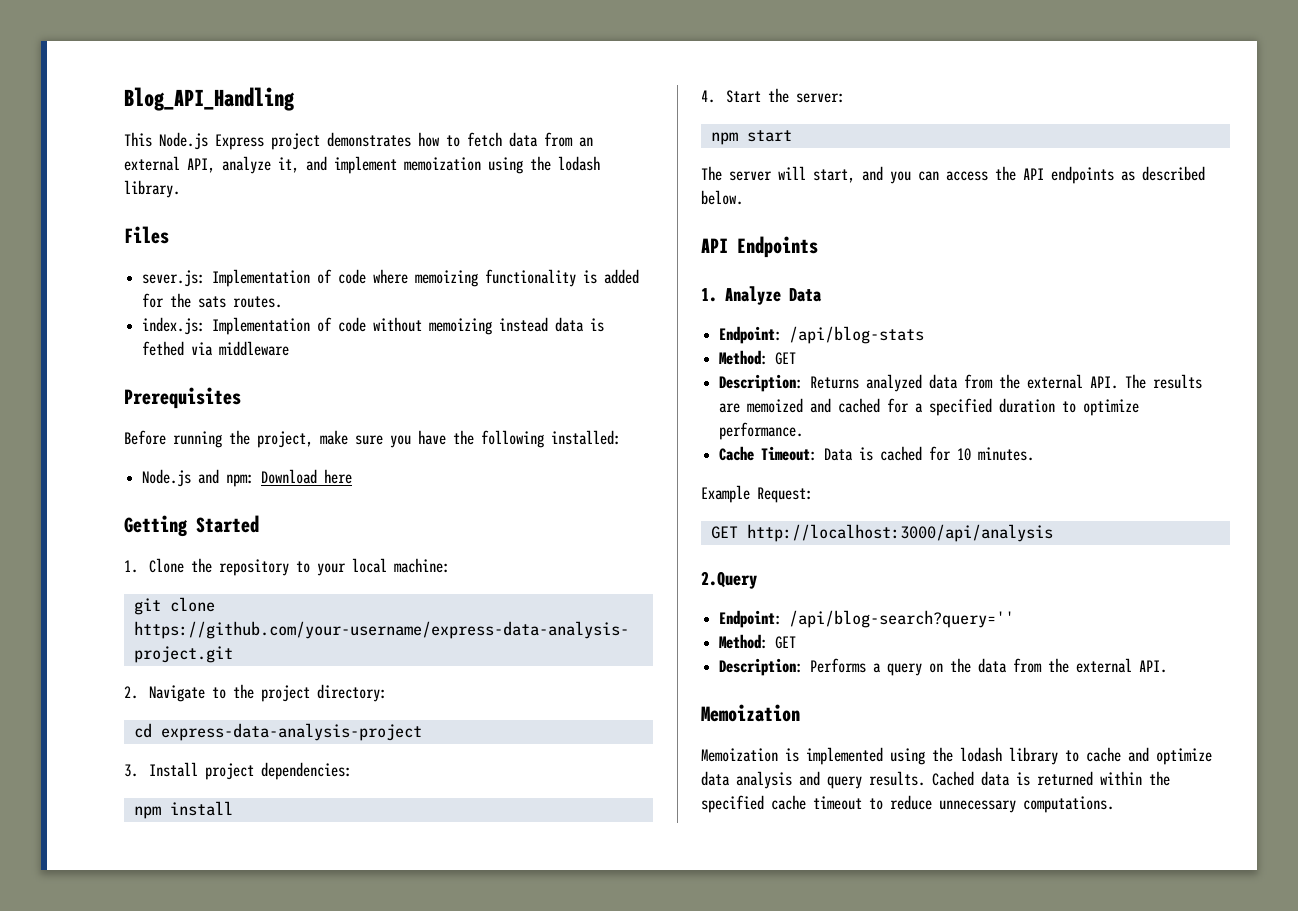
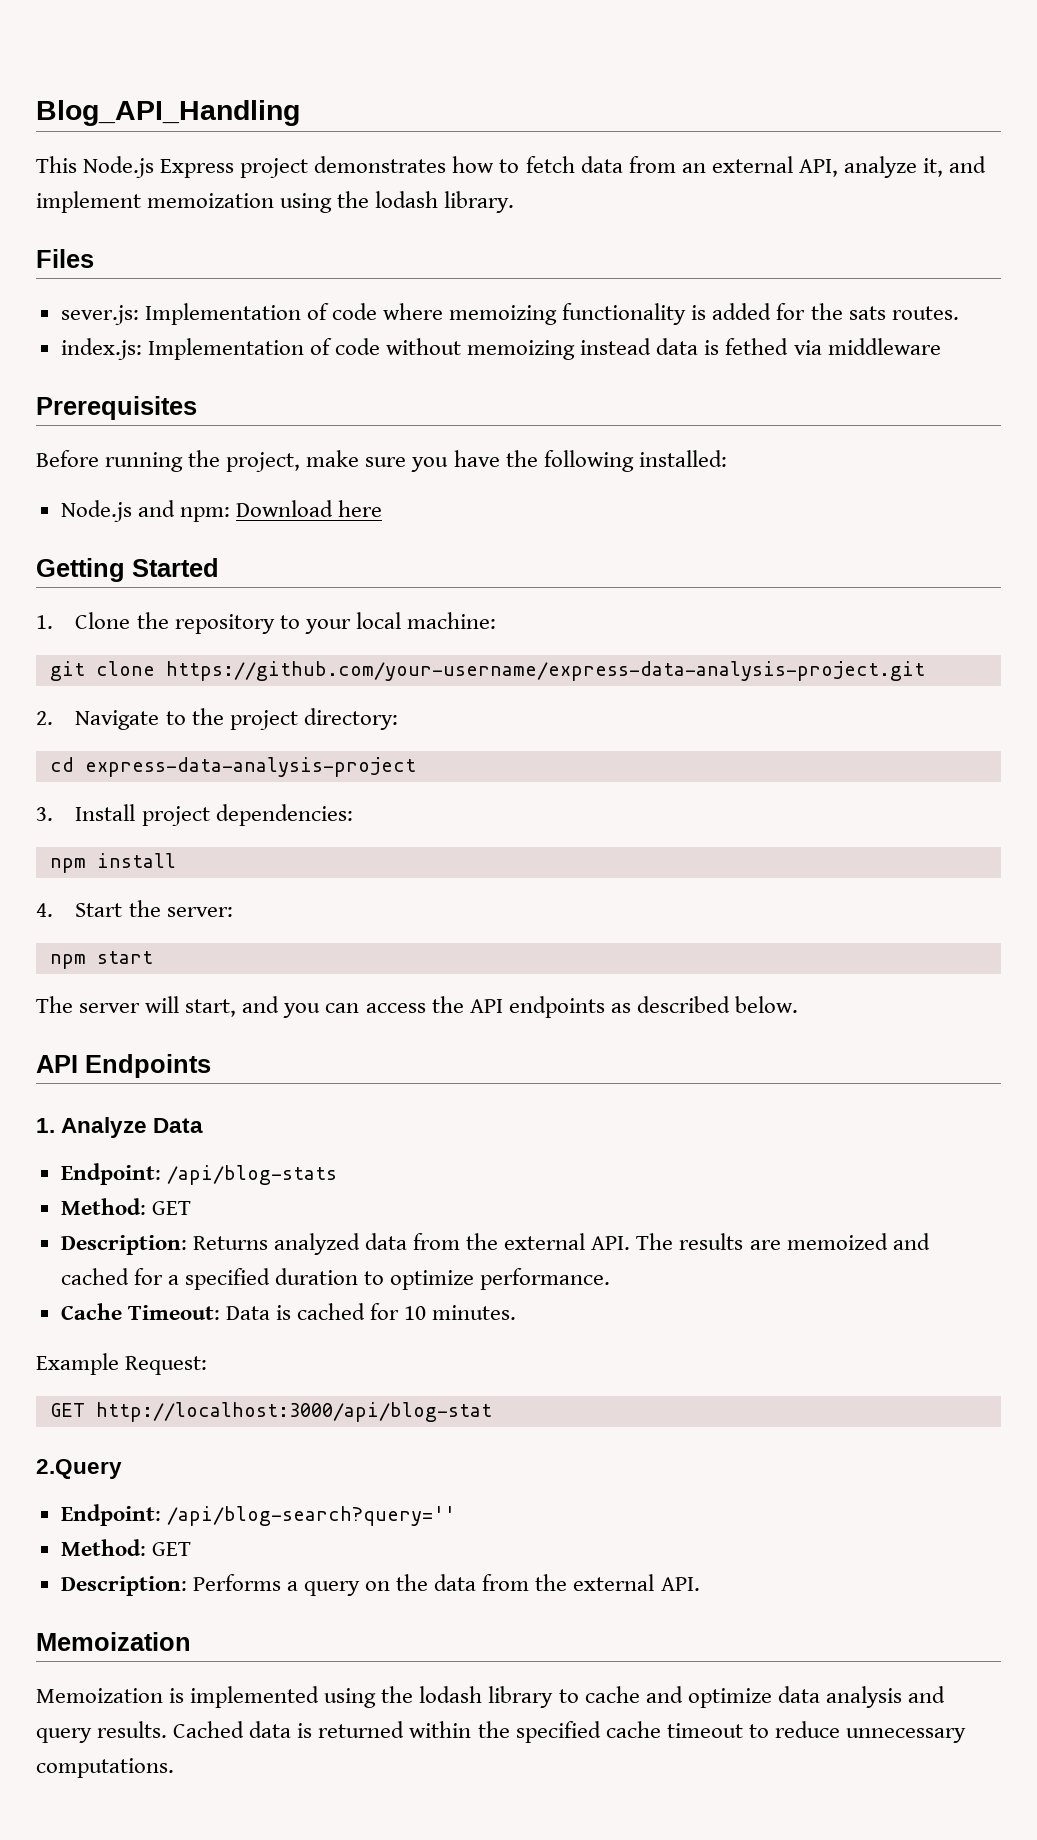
[746,524,1053,542] http://localhost:3000/api/analysis -> [95,1402,492,1422] http://localhost:3000/api/blog-stat

